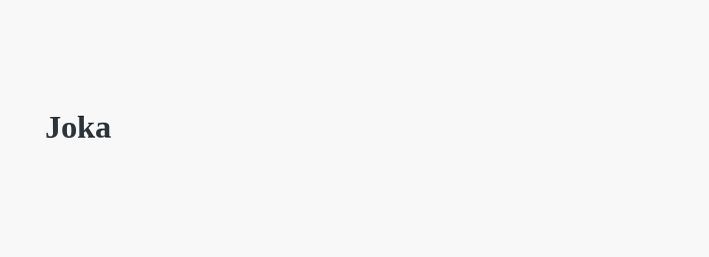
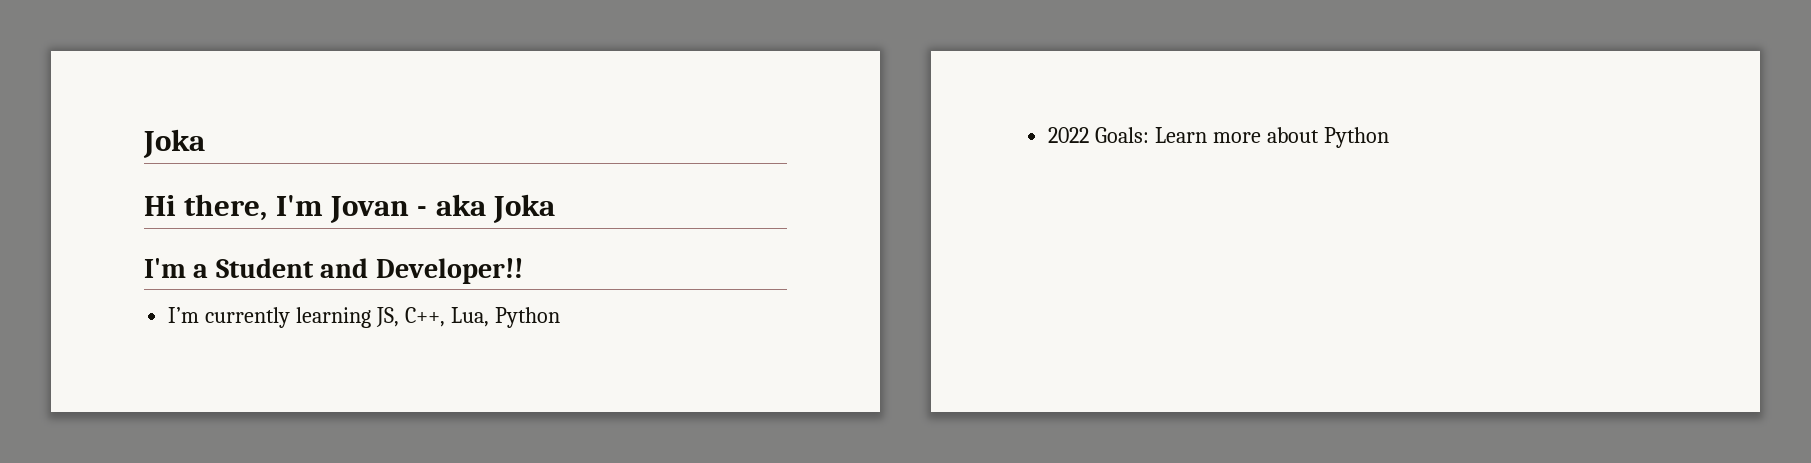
[44,115,112,138] Joka -> [143,129,205,158] [144,194,556,223] [144,258,523,284] [168,307,560,328] [1048,127,1389,148] Joka // Hi there, I'm Jovan - aka Joka // I'm a Student and Developer!! // I’m currently learning JS, C++, Lua, Python // 2022 Goals: Learn more about Python

